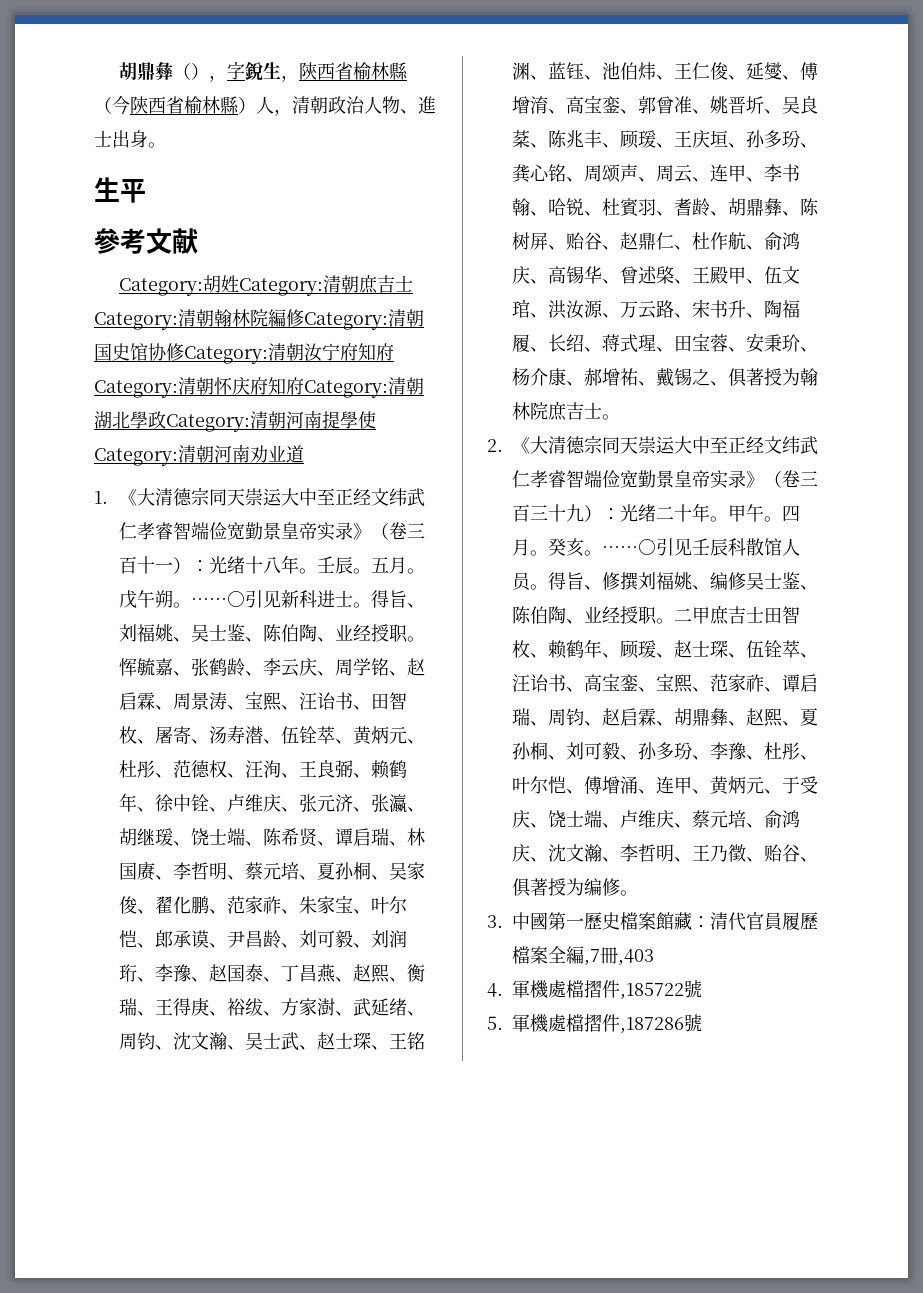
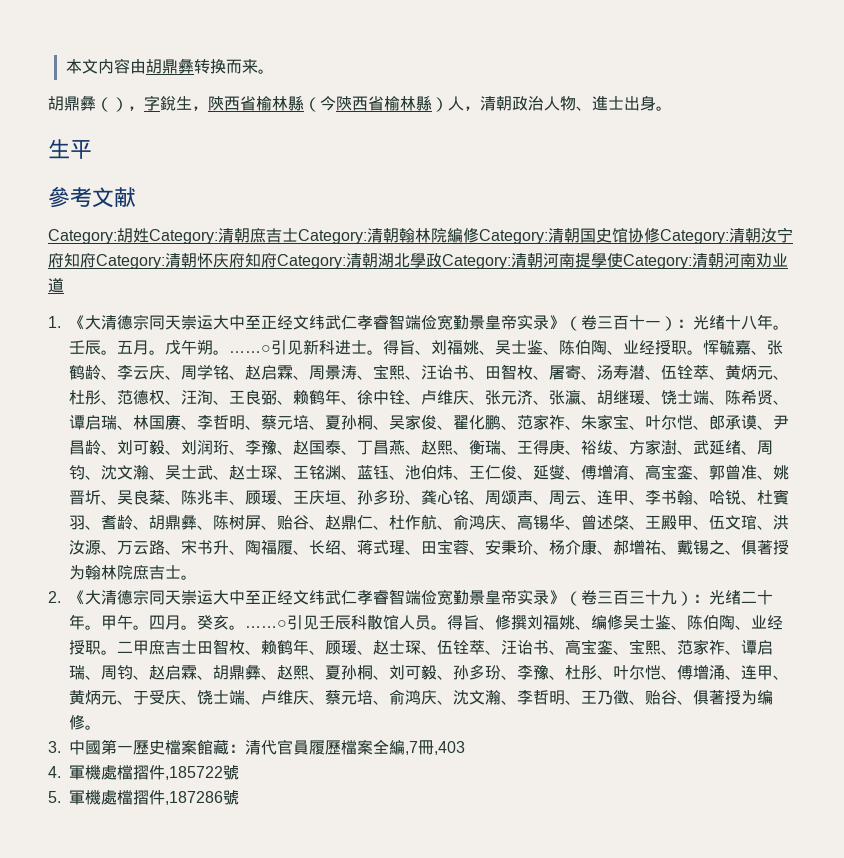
(118, 71) none -> [65,58,274,74] 本文内容由胡鼎彝转换而来。 //

